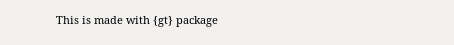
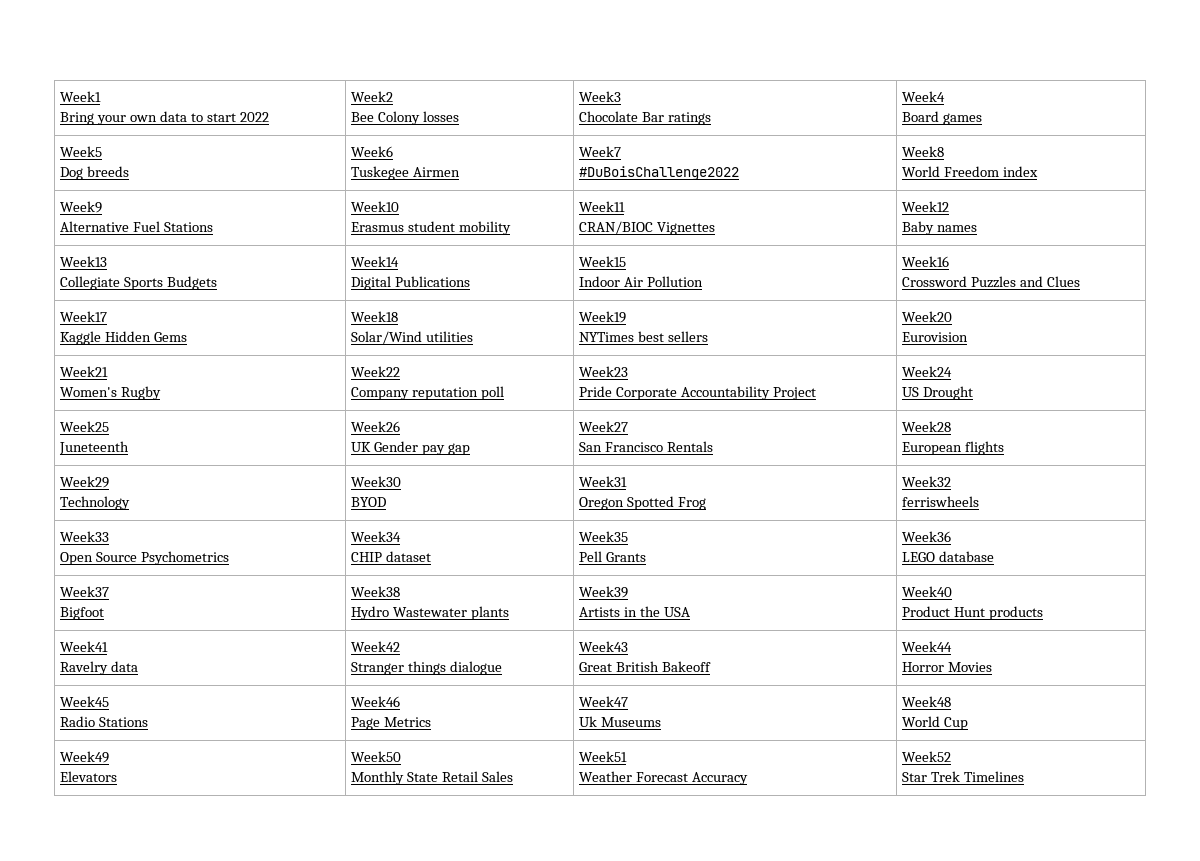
[56,16,218,27] This is made with {gt} package -> [60,91,102,102] [60,111,269,125] [351,91,394,102] [351,111,460,125] [579,91,622,102] [579,111,712,125] [902,91,946,102] [902,111,983,125] [60,146,103,157] [60,166,130,180] [351,146,394,157] [351,166,461,180] [579,146,622,157] [579,166,740,180] [902,146,945,157] [902,166,1039,177] [60,201,103,213] [60,221,214,232] [351,201,400,212] [351,221,512,235] [579,201,626,212] [579,221,716,235] [902,201,950,212] [902,221,978,235] [60,256,108,267] [60,276,218,290] [351,256,400,267] [351,276,471,290] [579,256,627,267] [579,276,704,287] [902,256,950,267] [902,276,1081,288] [60,311,108,322] [60,331,188,345] [351,311,399,322] [351,331,474,344] [579,311,627,323] [579,331,709,342] [902,311,953,322] [902,332,969,342] [60,366,109,377] [60,386,162,400] [351,366,401,377] [351,386,505,400] [579,366,629,377] [579,386,817,400] [902,366,953,377] [902,386,974,400] [60,421,110,432] [59,441,130,455] [351,421,401,432] [351,441,471,455] [579,421,629,432] [579,441,714,452] [902,421,952,432] [902,441,1005,455] [60,476,110,488] [60,496,131,510] [351,476,402,487] [351,497,387,507] [579,476,628,487] [579,496,707,510] [902,476,952,487] [902,496,980,507] [60,531,110,542] [60,551,230,565] [351,531,402,542] [351,551,432,562] [579,531,629,542] [579,551,647,562] [902,531,952,542] [902,551,995,562] [60,586,110,597] [60,607,105,620] [351,586,401,597] [351,606,510,620] [579,586,629,598] [579,606,691,617] [902,586,953,597] [902,606,1044,620] [60,641,109,652] [60,661,139,675] [351,641,401,652] [351,661,503,675] [579,641,629,652] [579,661,712,672] [902,641,953,652] [902,662,993,672] [60,696,110,707] [60,716,149,727] [351,696,401,707] [351,717,432,730] [579,696,629,707] [579,716,662,727] [902,696,952,707] [902,716,969,730] [60,751,110,763] [60,771,118,782] [351,751,402,762] [351,771,514,785] [579,751,628,762] [579,771,749,785] [902,751,952,762] [902,771,1025,782] Week1 // Bring your own data to start 2022 | Week2 // Bee Colony losses | Week3 // Chocolate Bar ratings | Week4 // Board games // Week5 // Dog breeds | Week6 // Tuskegee Airmen | Week7 // #DuBoisChallenge2022 | Week8 // World Freedom index // Week9 // Alternative Fuel Stations | Week10 // Erasmus student mobility | Week11 // CRAN/BIOC Vignettes | Week12 // Baby names // Week13 // Collegiate Sports Budgets | Week14 // Digital Publications | Week15 // Indoor Air Pollution | Week16 // Crossword Puzzles and Clues // Week17 // Kaggle Hidden Gems | Week18 // Solar/Wind utilities | Week19 // NYTimes best sellers | Week20 // Eurovision // Week21 // Women's Rugby | Week22 // Company reputation poll | Week23 // Pride Corporate Accountability Project | Week24 // US Drought // Week25 // Juneteenth | Week26 // UK Gender pay gap | Week27 // San Francisco Rentals | Week28 // European flights // Week29 // Technology | Week30 // BYOD | Week31 // Oregon Spotted Frog | Week32 // ferriswheels // Week33 // Open Source Psychometrics | Week34 // CHIP dataset | Week35 // Pell Grants | Week36 // LEGO database // Week37 // Bigfoot | Week38 // Hydro Wastewater plants | Week39 // Artists in the USA | Week40 // Product Hunt products // Week41 // Ravelry data | Week42 // Stranger things dialogue | Week43 // Great British Bakeoff | Week44 // Horror Movies // Week45 // Radio Stations | Week46 // Page Metrics | Week47 // Uk Museums | Week48 // World Cup // Week49 // Elevators | Week50 // Monthly State Retail Sales | Week51 // Weather Forecast Accuracy | Week52 // Star Trek Timelines

